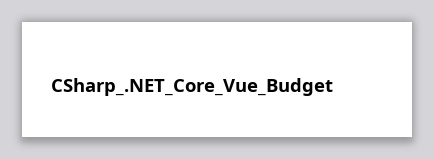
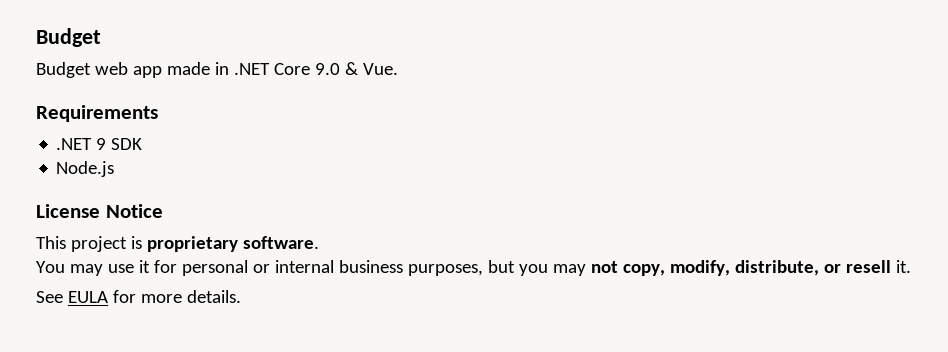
[51,78,333,96] CSharp_.NET_Core_Vue_Budget -> [36,28,101,47] [36,62,398,78] [36,105,158,122] [56,138,143,150] [56,161,115,177] [36,204,163,218] [36,236,319,252] [36,260,911,276] [36,290,241,303] Budget // Budget web app made in .NET Core 9.0 & Vue. // Requirements // .NET 9 SDK // Node.js // License Notice // This project is proprietary software. // You may use it for personal or internal business purposes, but you may not copy, modify, distribute, or resell it. // See EULA for more details.

